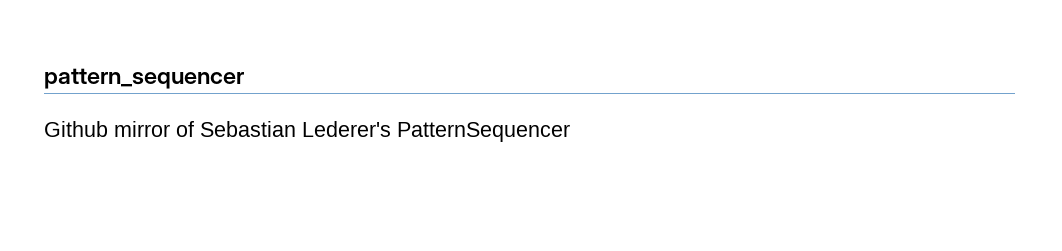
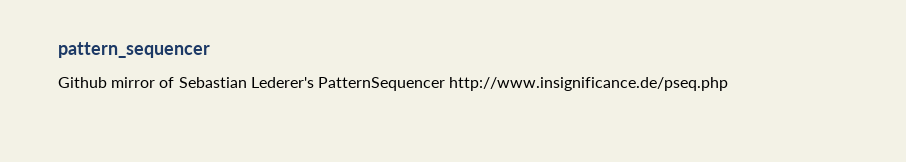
(570, 132) none -> [449,77,729,91] http://www.insignificance.de/pseq.php

